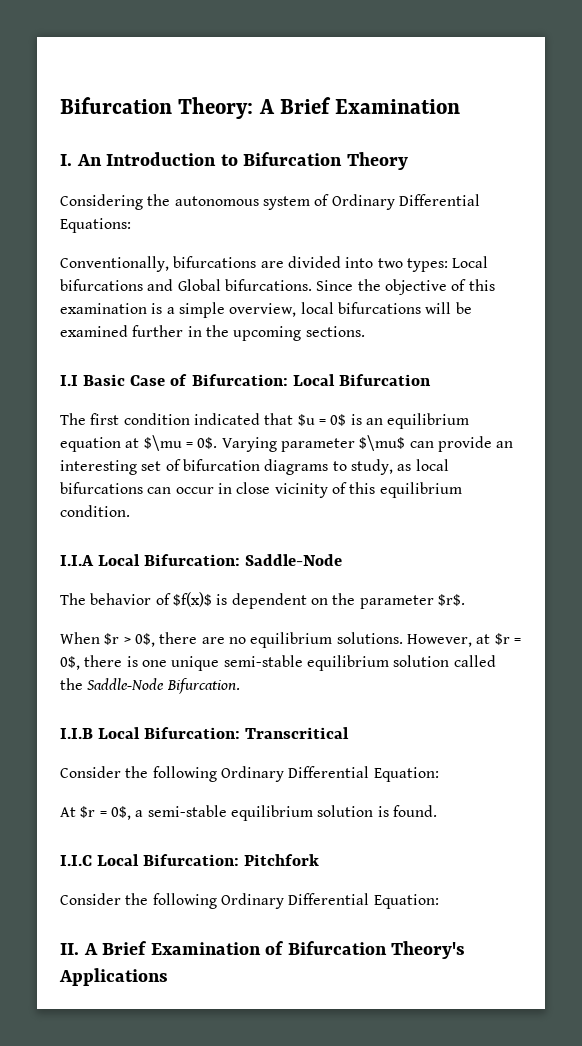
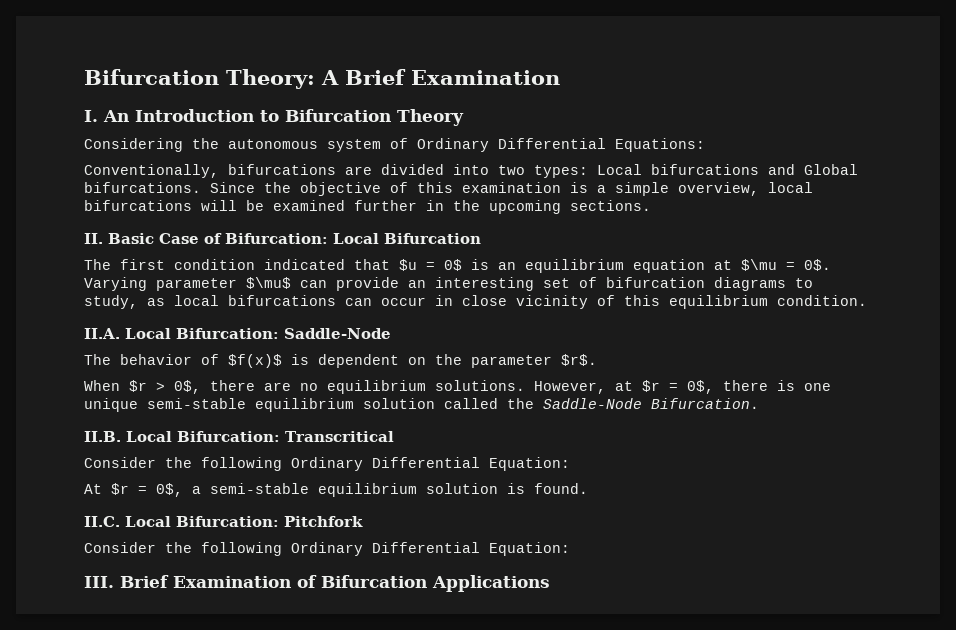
[60,375,78,386] I.I -> [84,233,103,244] II.
[60,555,94,566] I.I.A -> [84,328,120,339] II.A.
[60,728,93,739] I.I.B -> [84,431,121,442] II.B.
[60,855,92,866] I.I.C -> [84,516,120,527] II.C.
[60,943,98,955] II. A -> [84,576,114,588] III.
[391,941,466,959] Theory's -> (427, 581) none

